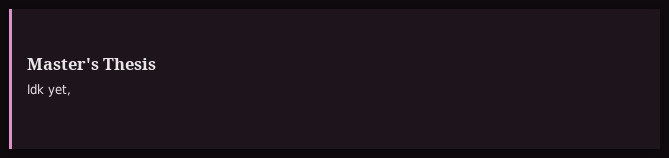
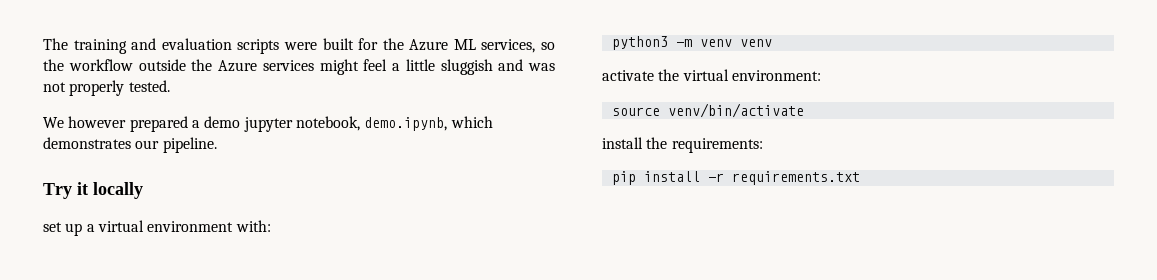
[27,58,157,70] [27,84,71,97] Master's Thesis // Idk yet, -> [43,38,555,54] [43,59,555,75] [43,80,170,96] [43,116,493,132] [43,137,217,153] [43,182,143,199] [43,220,271,236] [611,36,772,50] [602,69,821,81] [611,103,804,118] [602,137,763,153] [611,171,860,185] The training and evaluation scripts were built for the Azure ML services, so the workflow outside the Azure services might feel a little sluggish and was not properly tested. // We however prepared a demo jupyter notebook, demo.ipynb, which demonstrates our pipeline. // Try it locally // set up a virtual environment with: // python3 -m venv venv // activate the virtual environment: // source venv/bin/activate // install the requirements: // pip install -r requirements.txt

